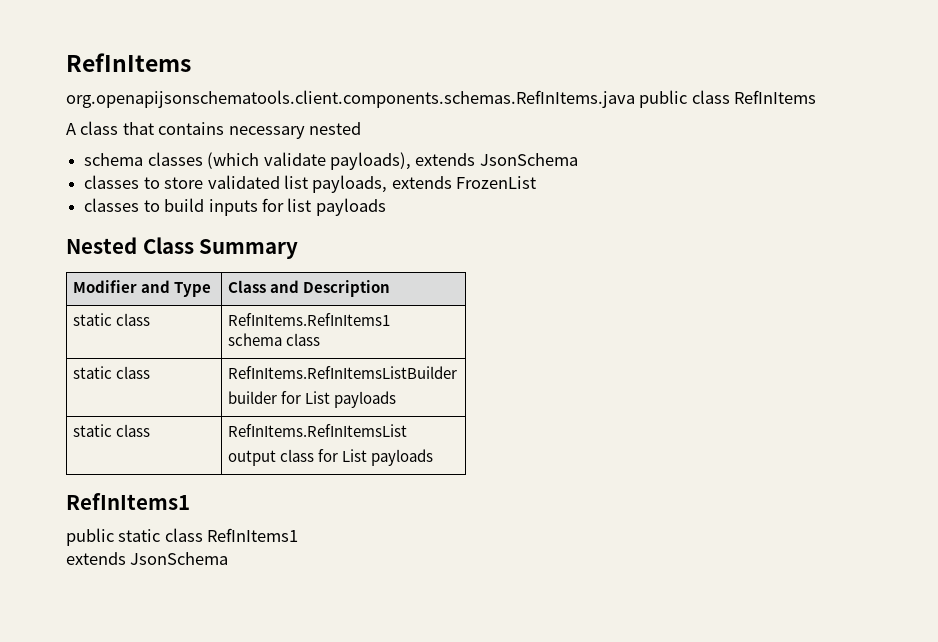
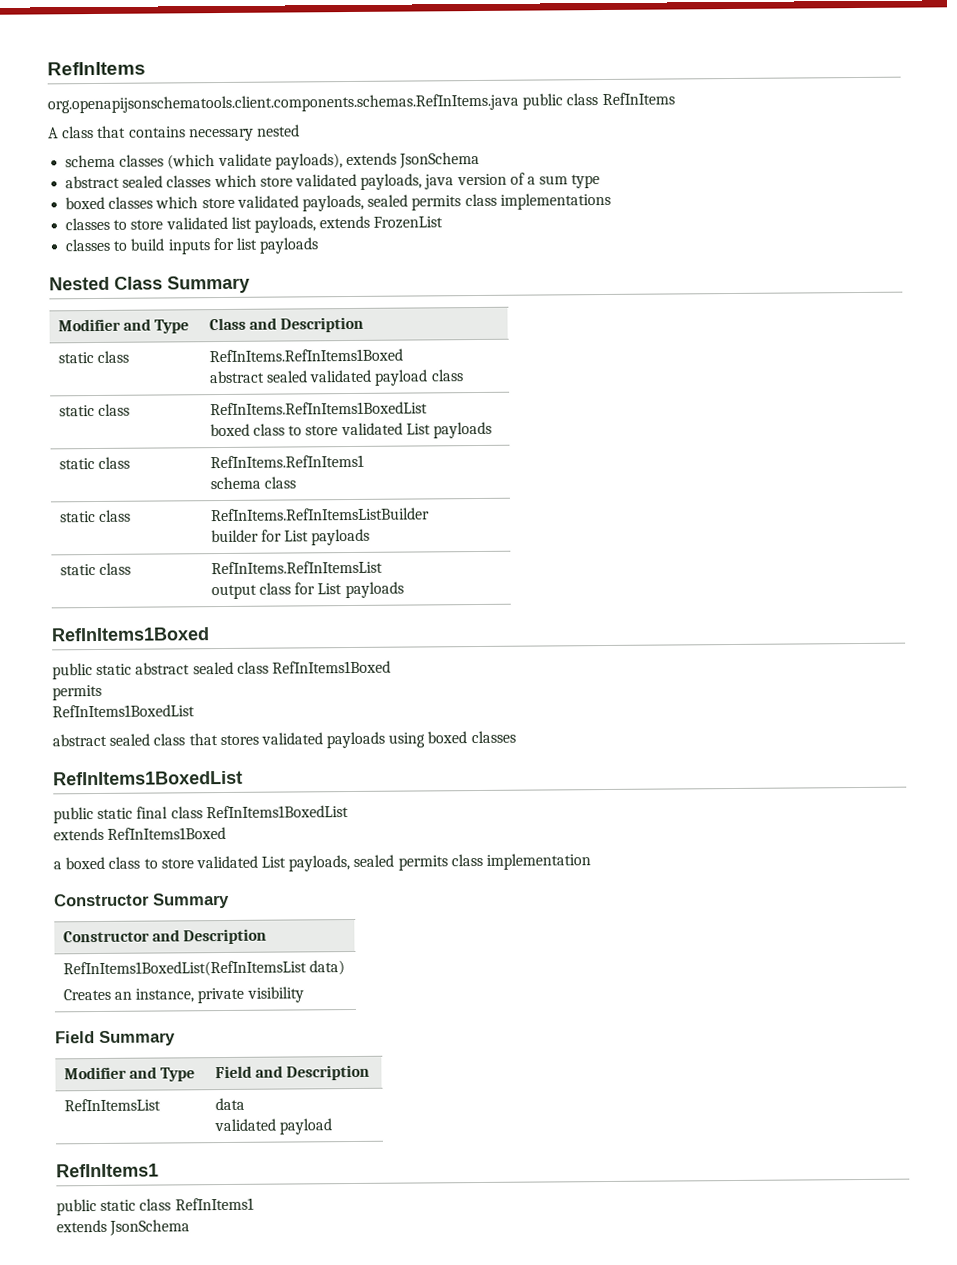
(578, 159) none -> [65,172,601,190] [65,192,611,212] // abstract sealed classes which store validated payloads, java version of a sum type // boxed classes which store validated payloads, sealed permits class implementations
(391, 288) none -> [57,350,129,364] [208,348,403,363] [208,369,464,386] [58,403,130,417] [209,401,428,416] [209,421,492,439] // static class | RefInItems.RefInItems1Boxed // abstract sealed validated payload class // static class | RefInItems.RefInItems1BoxedList // boxed class to store validated List payloads
(434, 457) none -> [51,627,210,642] [52,660,391,680] [52,684,102,701] [52,704,195,718] [52,730,516,749] [53,770,243,786] [53,805,349,824] [53,826,227,841] [53,853,592,872] [54,892,230,909] [62,928,268,945] [62,960,345,978] [62,986,304,1004] [55,1030,176,1046] [63,1066,196,1082] [214,1064,371,1081] [63,1098,161,1112] [214,1097,245,1111] [213,1118,332,1135] // RefInItems1Boxed // public static abstract sealed class RefInItems1Boxed // permits // RefInItems1BoxedList // abstract sealed class that stores validated payloads using boxed classes // RefInItems1BoxedList // public static final class RefInItems1BoxedList // extends RefInItems1Boxed // a boxed class to store validated List payloads, sealed permits class implementation // Constructor Summary // Constructor and Description // RefInItems1BoxedList(RefInItemsList data) // Creates an instance, private visibility // Field Summary // Modifier and Type | Field and Description // RefInItemsList | data // validated payload

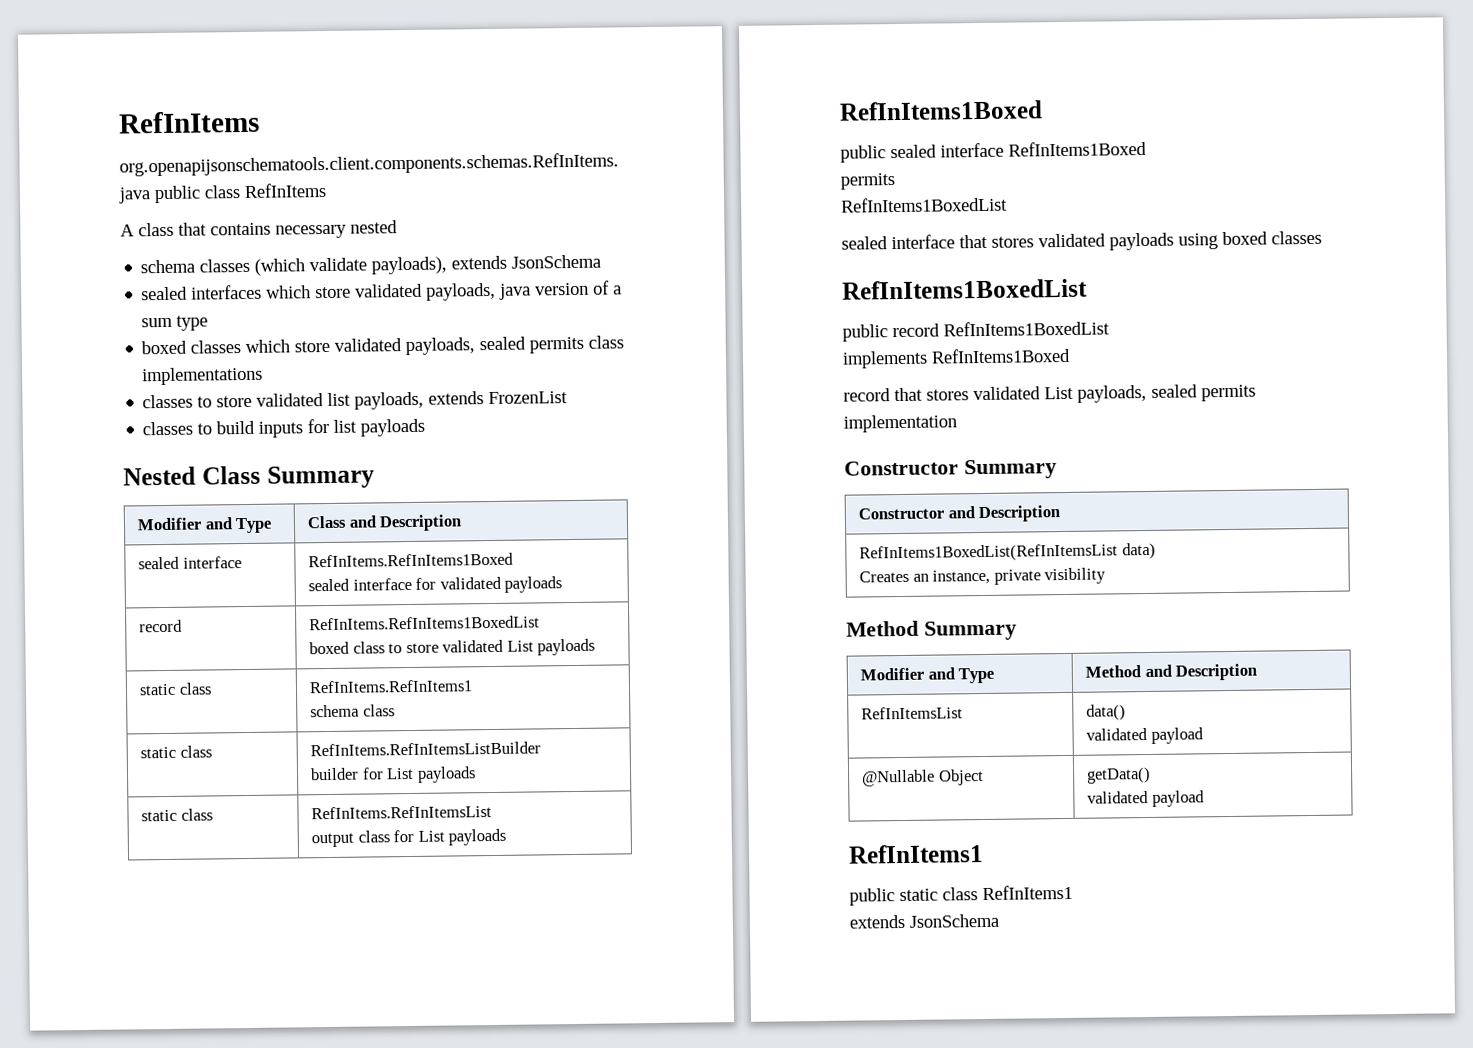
[65,175,212,189] abstract sealed classes -> [141,284,263,301] sealed interfaces
[57,350,129,364] static class -> [138,556,242,570] sealed interface
[208,369,464,386] [58,403,130,417] abstract sealed validated payload class // static class -> [308,576,563,593] [139,619,184,633] sealed interface for validated payloads // record
[96,661,269,676] static abstract sealed class -> [890,142,1004,159] sealed interface
[52,733,186,747] abstract sealed class -> [841,234,955,250] sealed interface
[97,805,349,819] [53,826,227,841] [53,856,194,870] static final class RefInItems1BoxedList // extends RefInItems1Boxed // a boxed class to store -> [892,320,1110,338] [842,347,1071,369] [843,387,969,402] record RefInItems1BoxedList // implements RefInItems1Boxed // record that stores
[450,853,483,867] class -> (1256, 393) none
[55,1030,176,1046] [63,1066,196,1082] [214,1065,252,1079] Field Summary // Modifier and Type | Field -> [846,620,1017,641] [860,667,995,684] [1085,665,1142,678] Method Summary // Modifier and Type | Method
[214,1097,245,1111] data -> [1086,704,1127,721] [1086,727,1204,744] [862,769,984,787] [1087,766,1152,784] data() // validated payload // @Nullable Object | getData()

